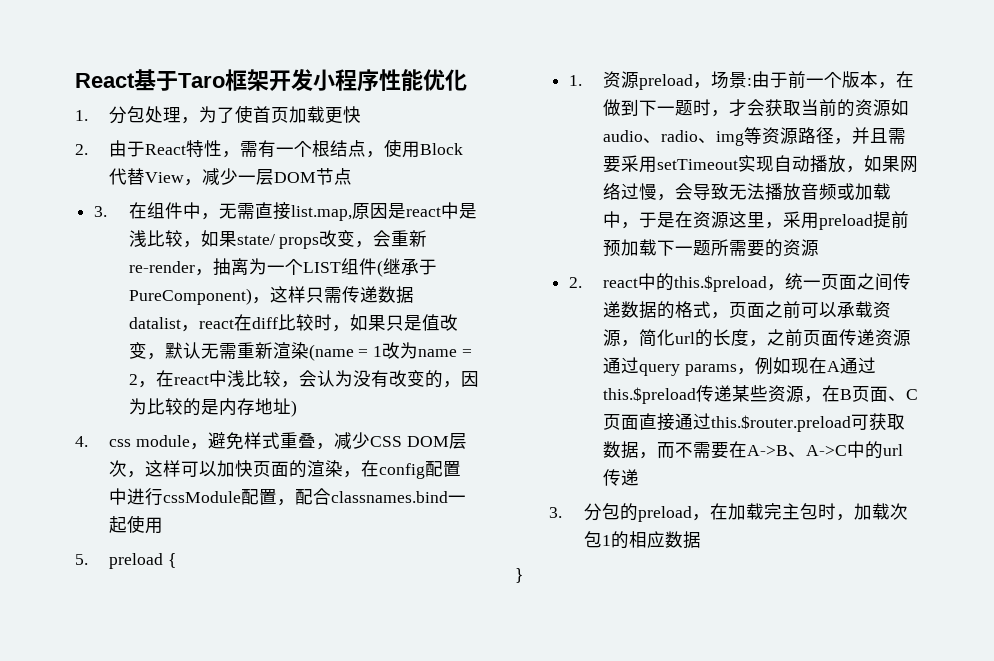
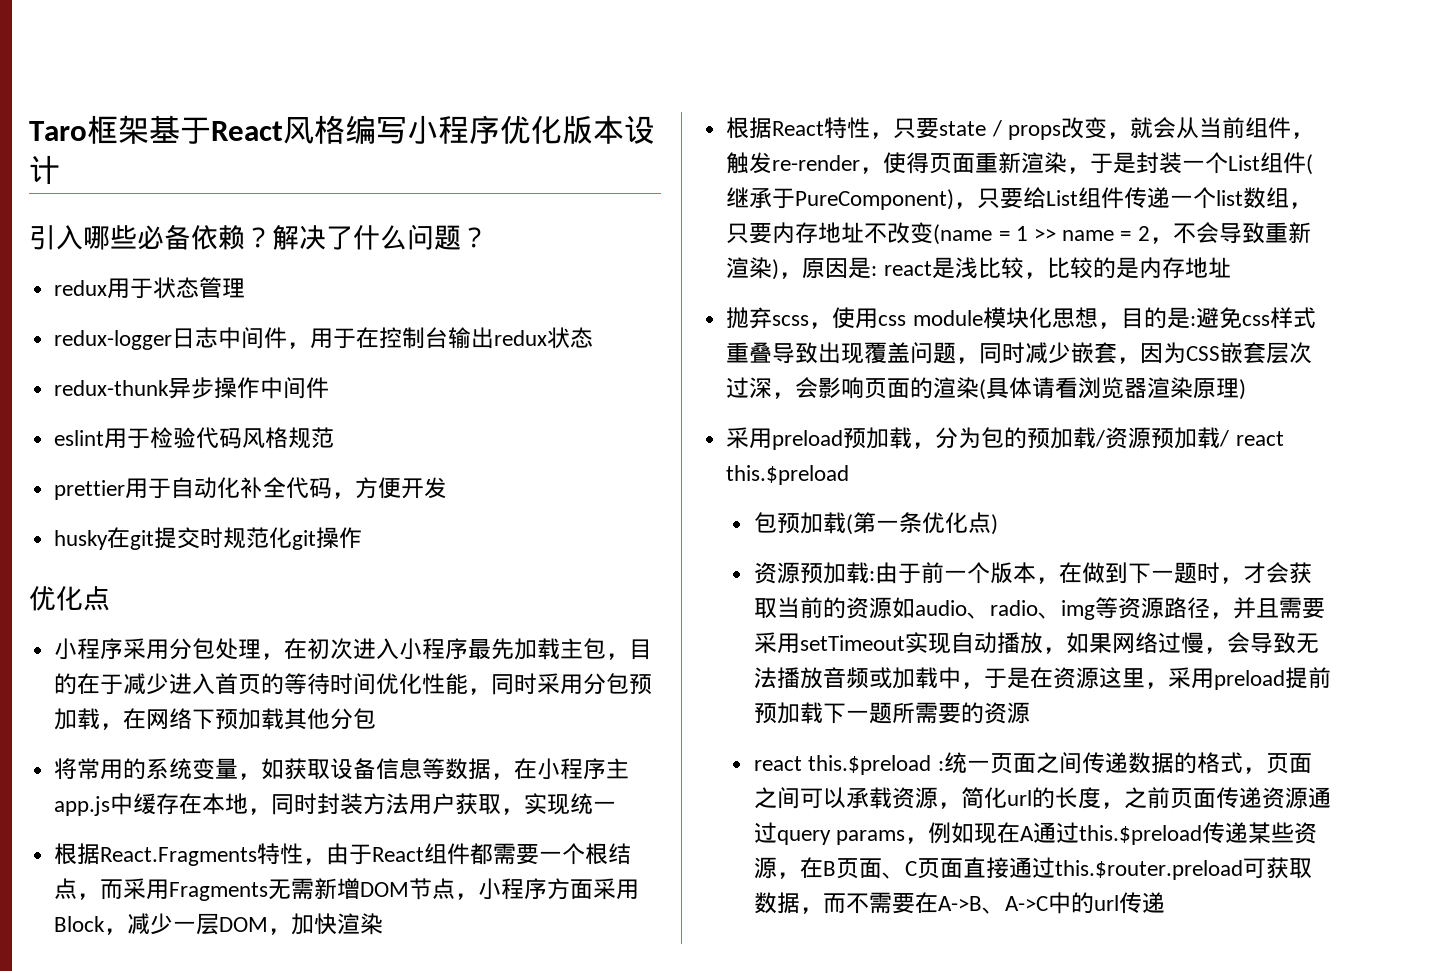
[75,69,467,92] [75,105,362,124] [75,139,464,158] [109,168,353,186] [94,202,477,221] [128,230,428,249] [128,258,341,276] React基于Taro框架开发小程序性能优化 // 1.分包处理，为了使首页加载更快 // 2.由于React特性，需有一个根结点，使用Block代替View，减少一层DOM节点 // 3.在组件中，无需直接list.map,原因是react中是浅比较，如果state/ props改变，会重新re-render，抽离为一个LIST -> [29,115,655,144] [29,155,60,185] [29,224,488,250] [54,277,246,299] [54,327,594,350] [54,377,330,399] [54,427,335,449] [54,477,448,500] [54,527,363,550] [29,586,110,611] [54,638,653,660] [54,673,653,695] [54,708,377,730] [54,758,630,780] [54,793,617,816] [54,843,632,866] [54,878,640,901] [54,913,384,935] [726,117,1314,140] [726,152,1261,174] Taro框架基于React风格编写小程序优化版本设计 // 引入哪些必备依赖？解决了什么问题？ // redux用于状态管理 // redux-logger日志中间件，用于在控制台输出redux状态 // redux-thunk异步操作中间件 // eslint用于检验代码风格规范 // prettier用于自动化补全代码，方便开发 // husky在git提交时规范化git操作 // 优化点 // 小程序采用分包处理，在初次进入小程序最先加载主包，目的在于减少进入首页的等待时间优化性能，同时采用分包预加载，在网络下预加载其他分包 // 将常用的系统变量，如获取设备信息等数据，在小程序主app.js中缓存在本地，同时封装方法用户获取，实现统一 // 根据React.Fragments特性，由于React组件都需要一个根结点，而采用Fragments无需新增DOM节点，小程序方面采用Block，减少一层DOM，加快渲染 // 根据React特性，只要state / props改变，就会从当前组件，触发re-render，使得页面重新渲染，于是封装一个List
[269,286,414,304] [128,314,458,332] [128,342,472,361] [128,370,479,388] [128,398,297,417] [75,432,467,450] [109,460,462,479] [109,488,467,506] [109,515,164,534] [75,553,177,569] [568,71,747,90] 这样只需传递数据datalist，react在diff比较时，如果只是值改变，默认无需重新渲染(name = 1改为name = 2，在react中浅比较，会认为没有改变的，因为比较的是内存地址) // 4. css module，避免样式重叠，减少CSS DOM层次，这样可以加快页面的渲染，在config配置中进行cssModule配置，配合classnames.bind一起使用 // 5. preload { // 1.资源preload，场景 -> [977,187,1313,209] [726,222,1311,245] [726,257,1231,280] [726,307,1316,329] [726,342,1313,364] [726,377,1247,400] [726,427,1284,450] [726,465,850,485] [754,512,999,535] [754,562,870,584] 只要给List组件传递一个list数组，只要内存地址不改变(name = 1 >> name = 2，不会导致重新渲染)，原因是: react是浅比较，比较的是内存地址 // 抛弃scss，使用css module模块化思想，目的是:避免css样式重叠导致出现覆盖问题，同时减少嵌套，因为CSS嵌套层次过深，会影响页面的渲染(具体请看浏览器渲染原理) // 采用preload预加载，分为包的预加载/资源预加载/ react this.$preload // 包预加载(第一条优化点) // 资源预加载
[568,273,785,292] 2. react中的this.$preload， -> [754,755,944,775] react this.$preload :
[782,301,801,319] 前 -> [777,787,801,809] 间
[549,503,908,522] [583,531,701,549] [515,568,523,583] // 3.分包的preload，在加载完主包时，加载次包1的相应数据 // } -> (1166, 902) none

